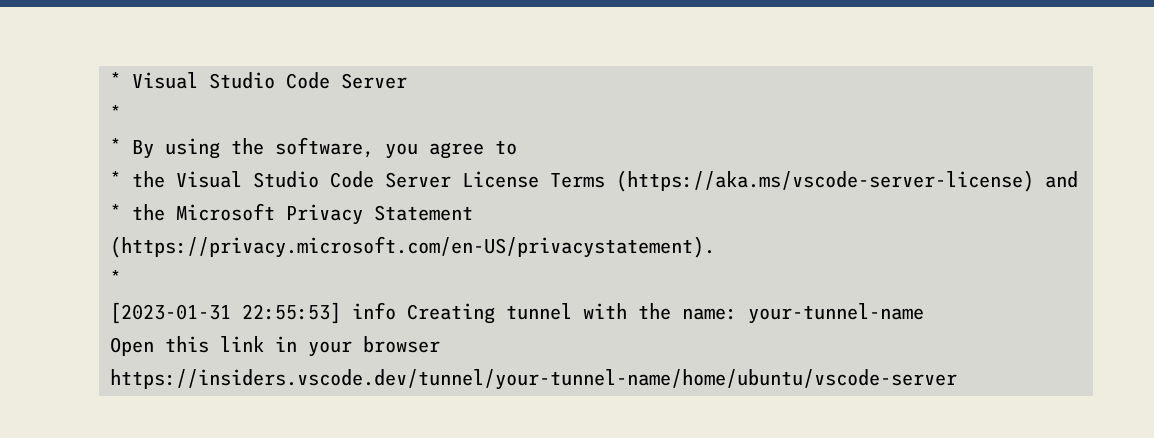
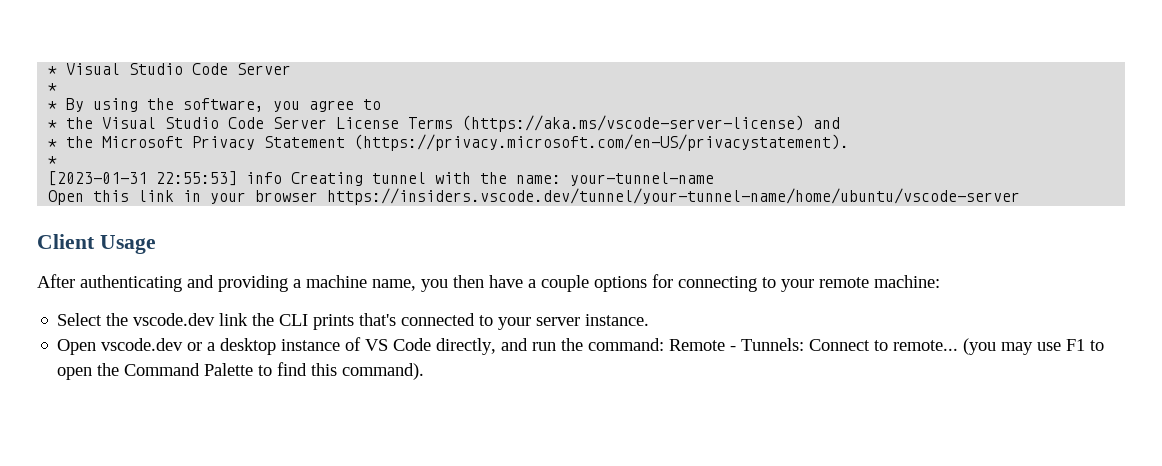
(958, 379) none -> [37,234,156,254] [37,274,940,292] [57,313,650,330] [57,337,1105,355] [57,362,425,380] // Client Usage // After authenticating and providing a machine name, you then have a couple options for connecting to your remote machine: // Select the vscode.dev link the CLI prints that's connected to your server instance. // Open vscode.dev or a desktop instance of VS Code directly, and run the command: Remote - Tunnels: Connect to remote... (you may use F1 to open the Command Palette to find this command).

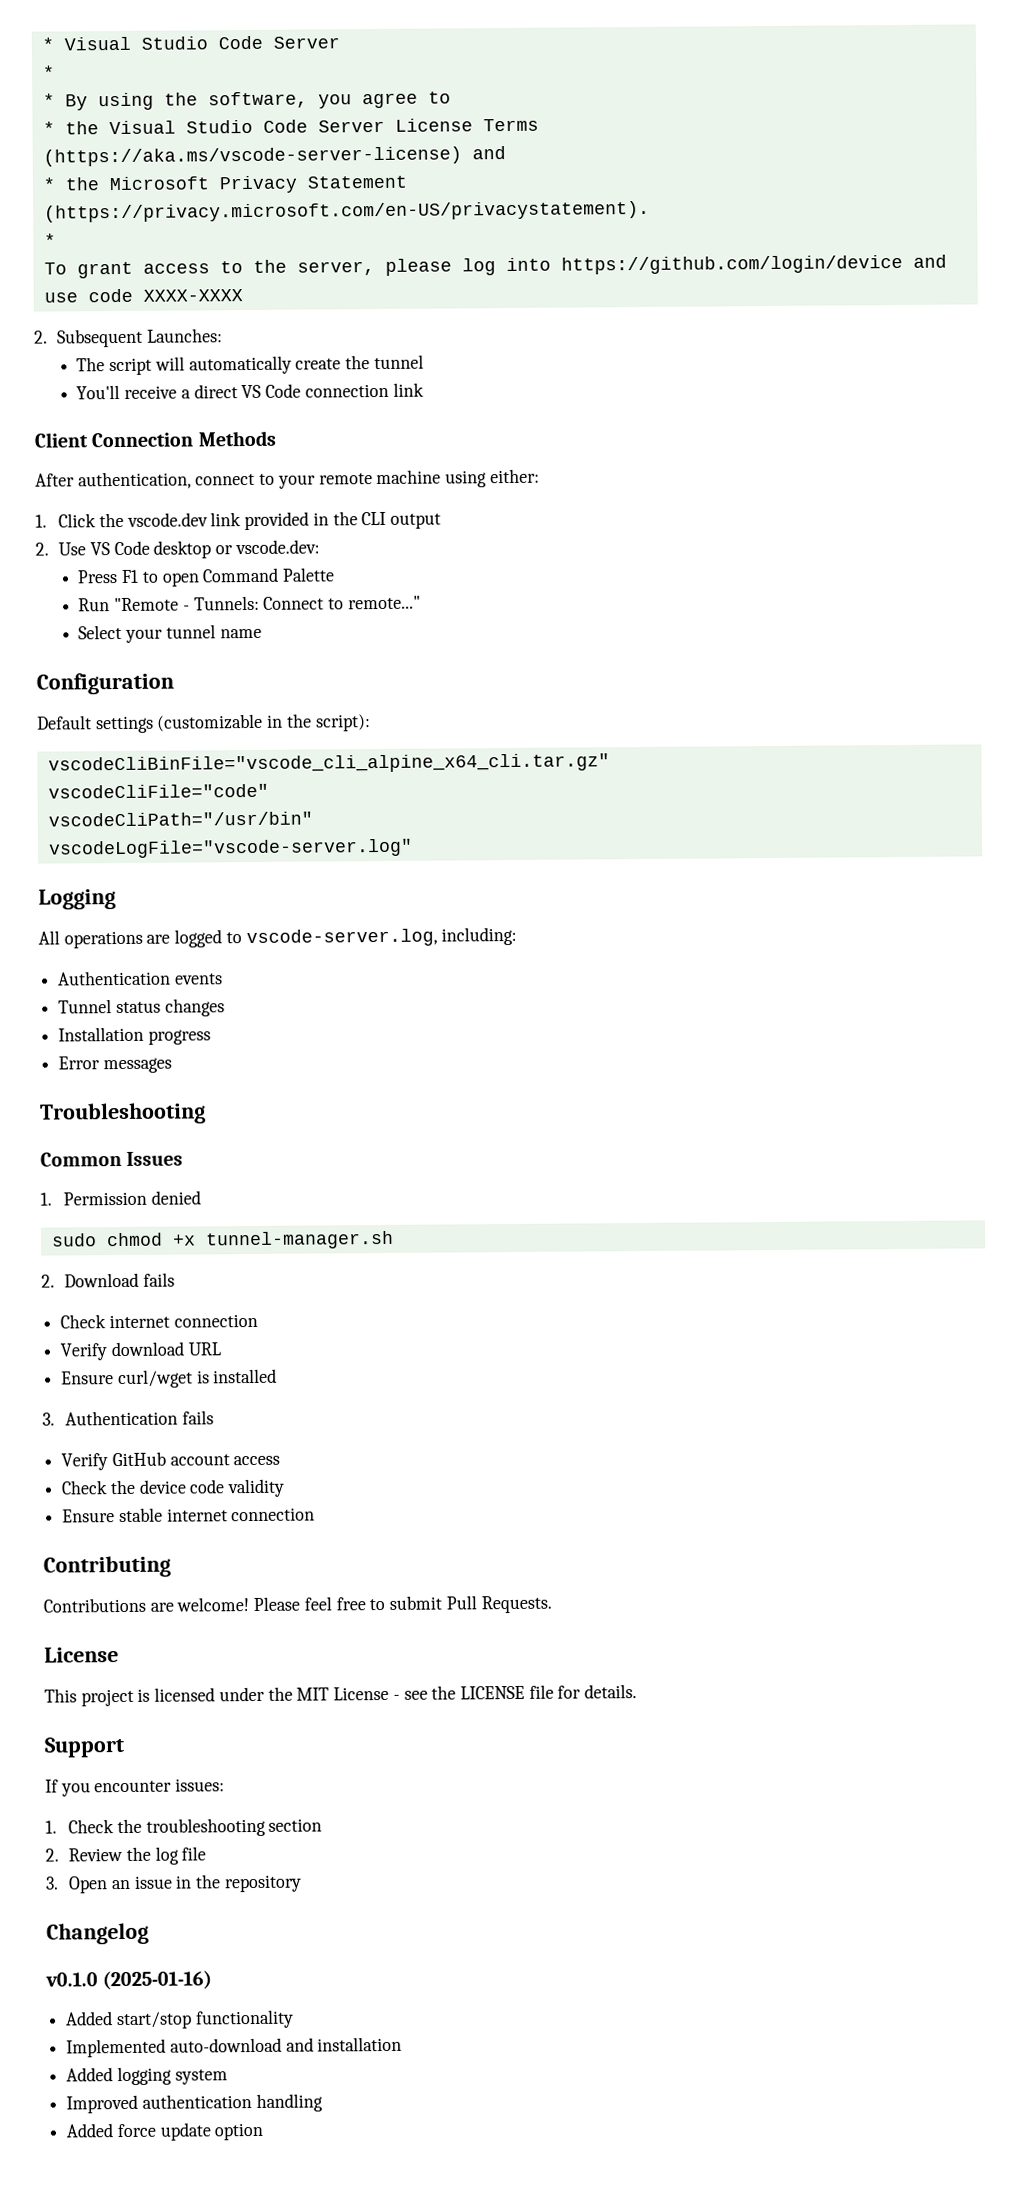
[48,171,715,186] [48,188,1021,205] [2023-01-31 22:55:53] info Creating tunnel with the name: your-tunnel-name // Open this link in your browser https://insiders.vscode.dev/tunnel/your-tunnel-name/home/ubuntu/vscode-server -> [43,254,947,279] [43,288,243,303] [34,328,223,348] [76,354,424,376] [76,382,424,400] To grant access to the server, please log into https://github.com/login/device and use code XXXX-XXXX // 2. Subsequent Launches: // The script will automatically create the tunnel // You'll receive a direct VS Code connection link
[99,235,156,254] Usage -> [91,430,276,448] Connection Methods
[80,274,940,292] [57,313,650,330] [57,337,1105,355] [57,362,425,380] authenticating and providing a machine name, you then have a couple options for connecting to your remote machine: // Select the vscode.dev link the CLI prints that's connected to your server instance. // Open vscode.dev or a desktop instance of VS Code directly, and run the command: Remote - Tunnels: Connect to remote... (you may use F1 to open the Command Palette to find this command). -> [77,468,540,490] [35,511,441,531] [35,539,320,559] [77,567,336,587] [78,595,421,612] [78,624,262,643] [36,672,174,695] [37,713,371,734] [47,753,610,775] [47,783,269,799] [47,811,313,827] [47,838,413,859] [38,889,116,910] [38,926,518,949] [57,970,223,986] [58,998,225,1017] [58,1026,211,1045] [58,1056,172,1074] [40,1102,206,1125] [40,1151,184,1167] [40,1190,201,1206] [51,1230,394,1250] [41,1272,175,1288] [60,1313,258,1329] [60,1341,221,1361] [61,1368,278,1389] [42,1410,214,1426] [61,1451,281,1471] [61,1478,286,1498] [62,1507,316,1523] [43,1555,171,1578] [43,1595,552,1614] [44,1647,119,1663] [44,1684,638,1707] [44,1736,125,1758] [45,1778,226,1797] [45,1817,323,1837] [45,1846,207,1865] [45,1874,302,1894] [46,1922,149,1945] [45,1970,213,1991] [65,2009,294,2030] [66,2036,403,2058] [66,2066,228,2086] [66,2093,323,2114] [66,2122,264,2141] authentication, connect to your remote machine using either: // 1. Click the vscode.dev link provided in the CLI output // 2. Use VS Code desktop or vscode.dev: // Press F1 to open Command Palette // Run "Remote - Tunnels: Connect to remote..." // Select your tunnel name // Configuration // Default settings (customizable in the script): // vscodeCliBinFile="vscode_cli_alpine_x64_cli.tar.gz" // vscodeCliFile="code" // vscodeCliPath="/usr/bin" // vscodeLogFile="vscode-server.log" // Logging // All operations are logged to vscode-server.log, including: // Authentication events // Tunnel status changes // Installation progress // Error messages // Troubleshooting // Common Issues // 1. Permission denied // sudo chmod +x tunnel-manager.sh // 2. Download fails // Check internet connection // Verify download URL // Ensure curl/wget is installed // 3. Authentication fails // Verify GitHub account access // Check the device code validity // Ensure stable internet connection // Contributing // Contributions are welcome! Please feel free to submit Pull Requests. // License // This project is licensed under the MIT License - see the LICENSE file for details. // Support // If you encounter issues: // 1. Check the troubleshooting section // 2. Review the log file // 3. Open an issue in the repository // Changelog // v0.1.0 (2025-01-16) // Added start/stop functionality // Implemented auto-download and installation // Added logging system // Improved authentication handling // Added force update option

